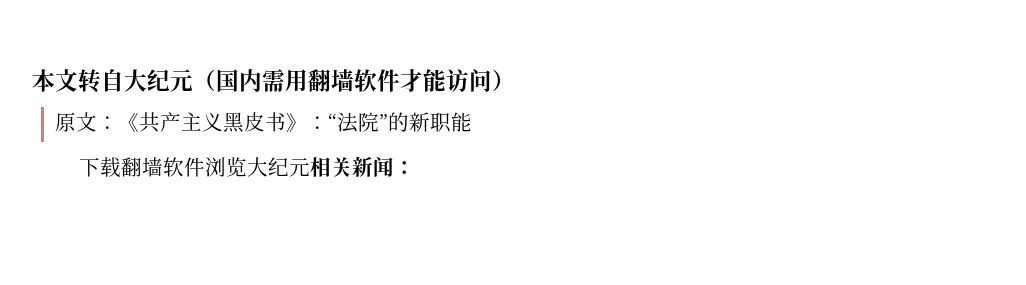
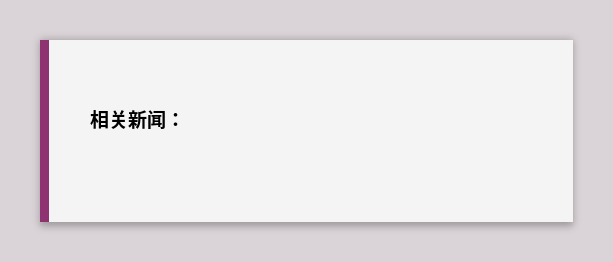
[32,69,515,93] [55,112,473,133] [79,157,311,178] 本文转自大纪元（国内需用翻墙软件才能访问） // 原文：《共产主义黑皮书》：“法院”的新职能 // 下载翻墙软件浏览大纪元 -> (90, 119) none

